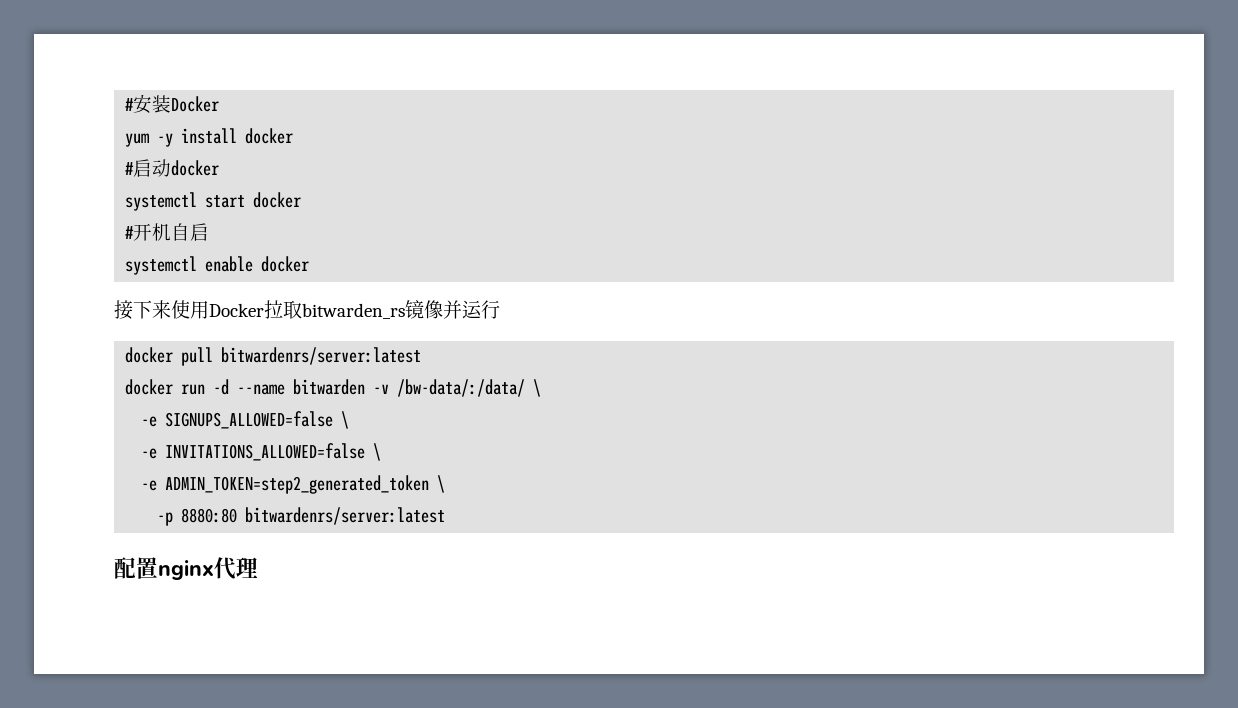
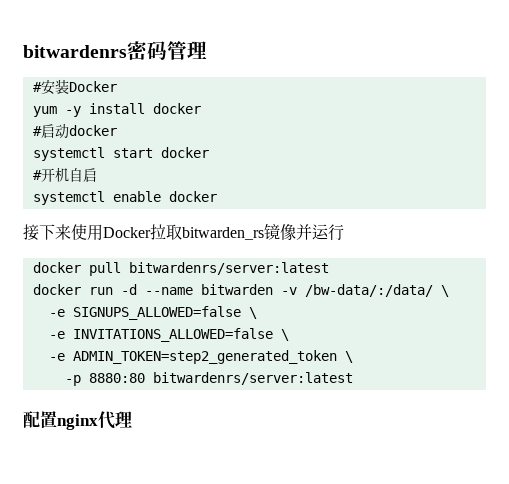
(125, 104) none -> [23,41,207,60] bitwardenrs密码管理 //

